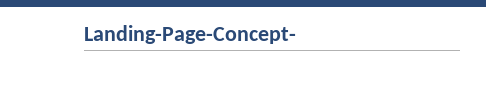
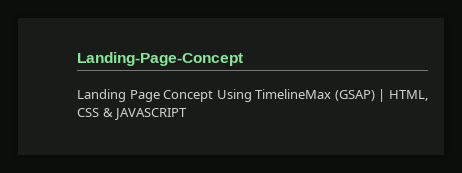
[84,25,296,44] Landing-Page-Concept- -> [77,52,243,66] [77,89,428,102] [77,108,188,120] Landing-Page-Concept // Landing Page Concept Using TimelineMax (GSAP) | HTML, CSS & JAVASCRIPT

